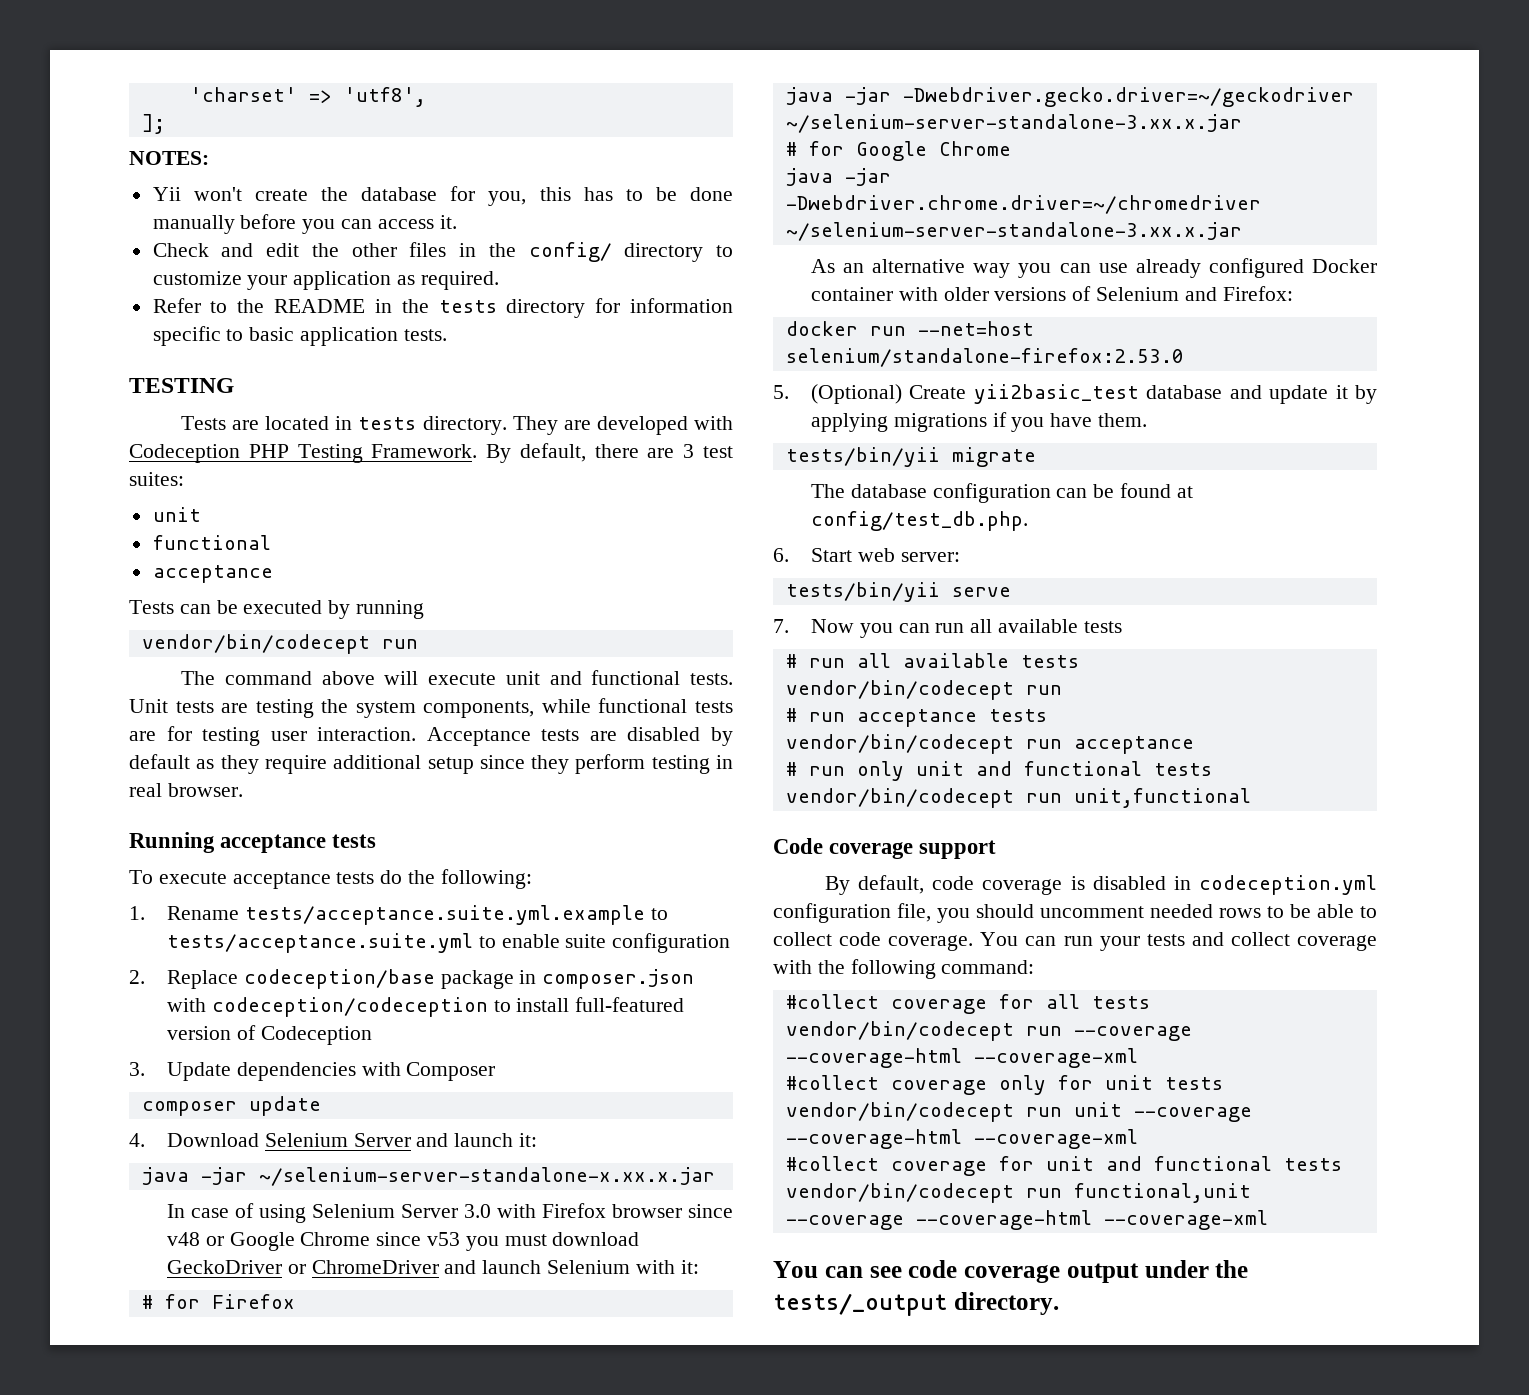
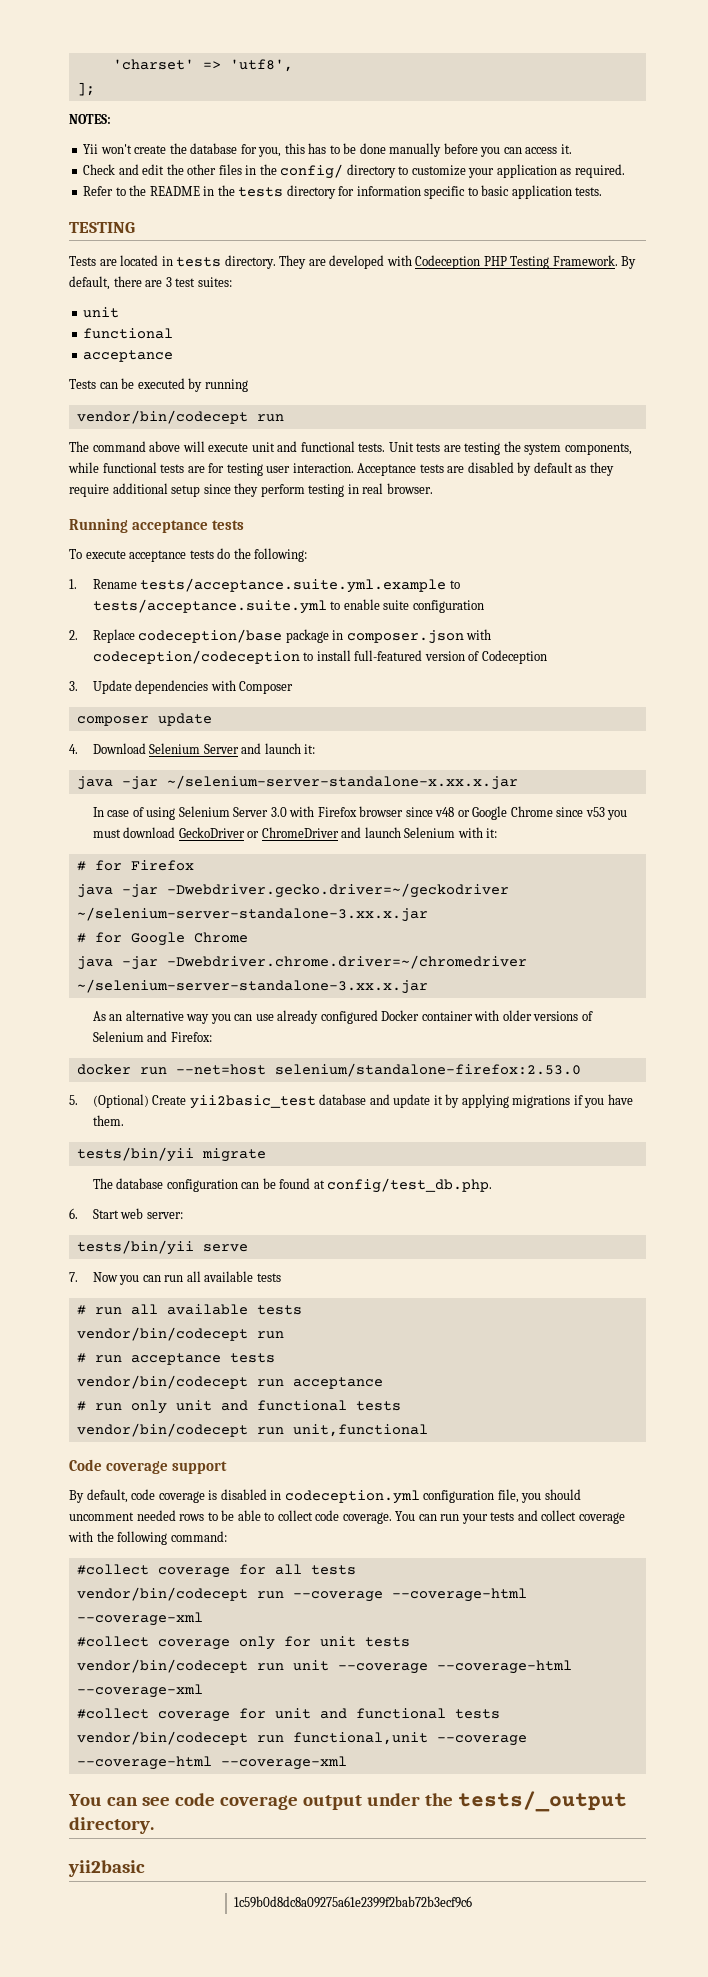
(1059, 1303) none -> [68,1860,145,1877] [233,1896,472,1908] // yii2basic // 1c59b0d8dc8a09275a61e2399f2bab72b3ecf9c6

